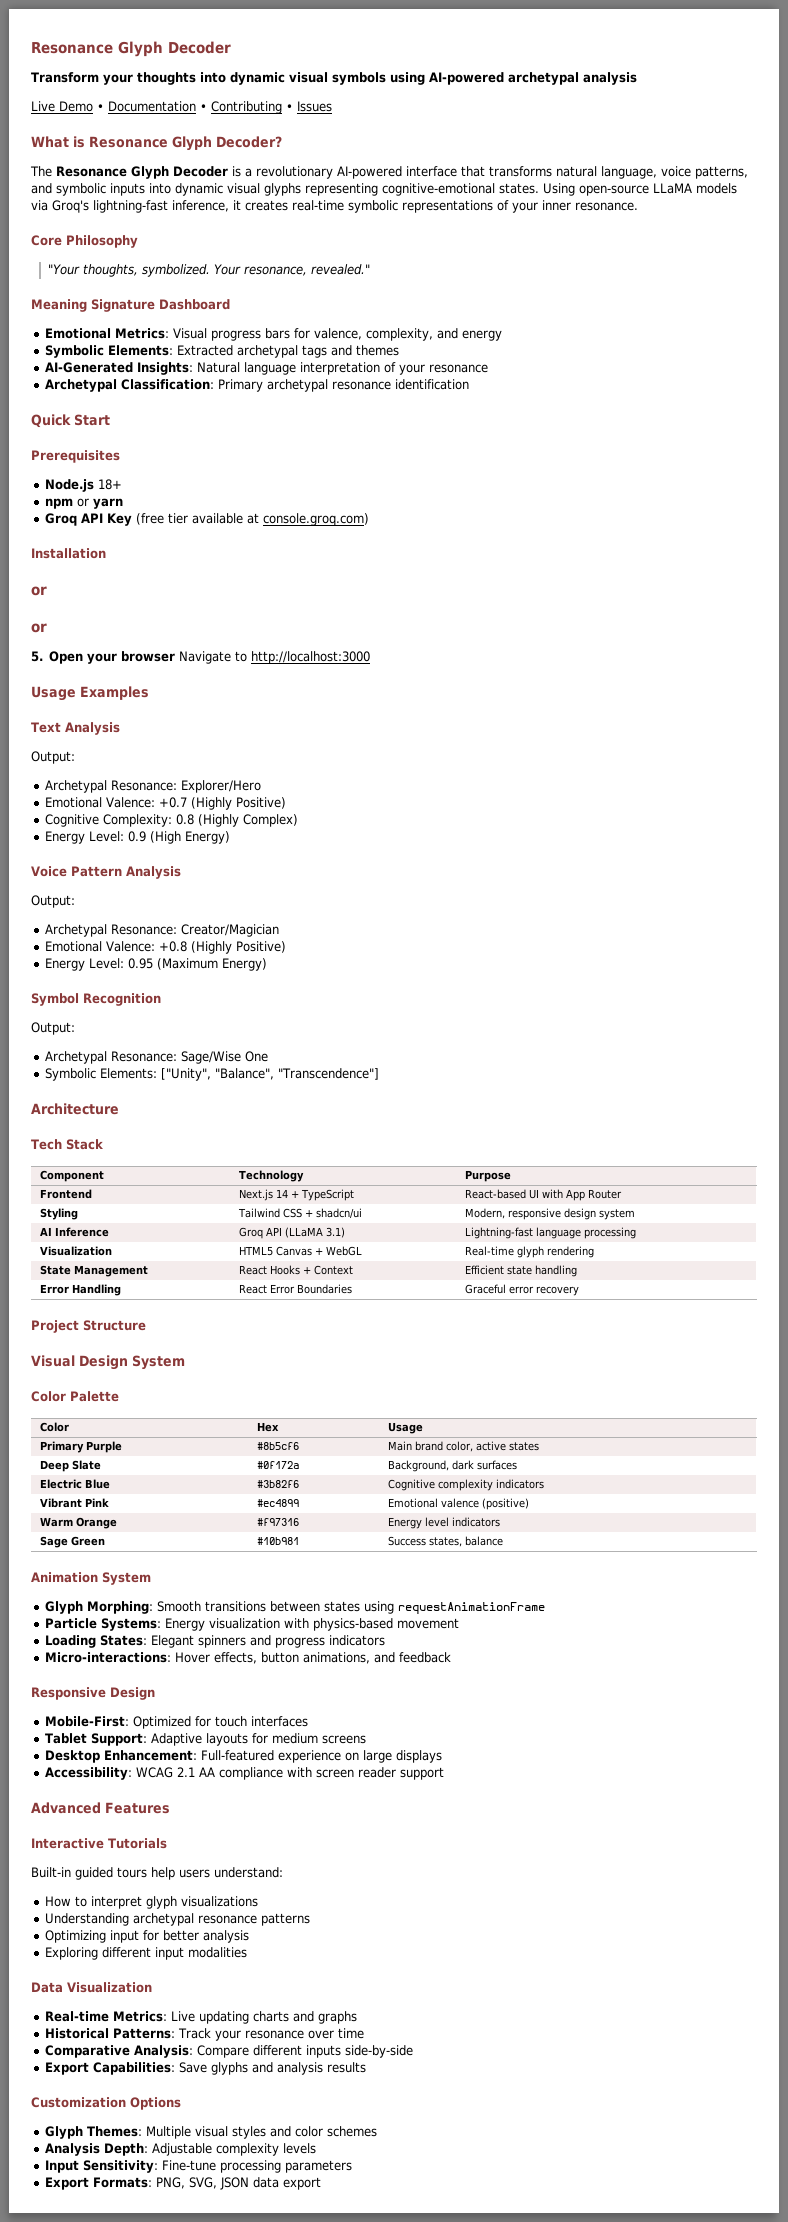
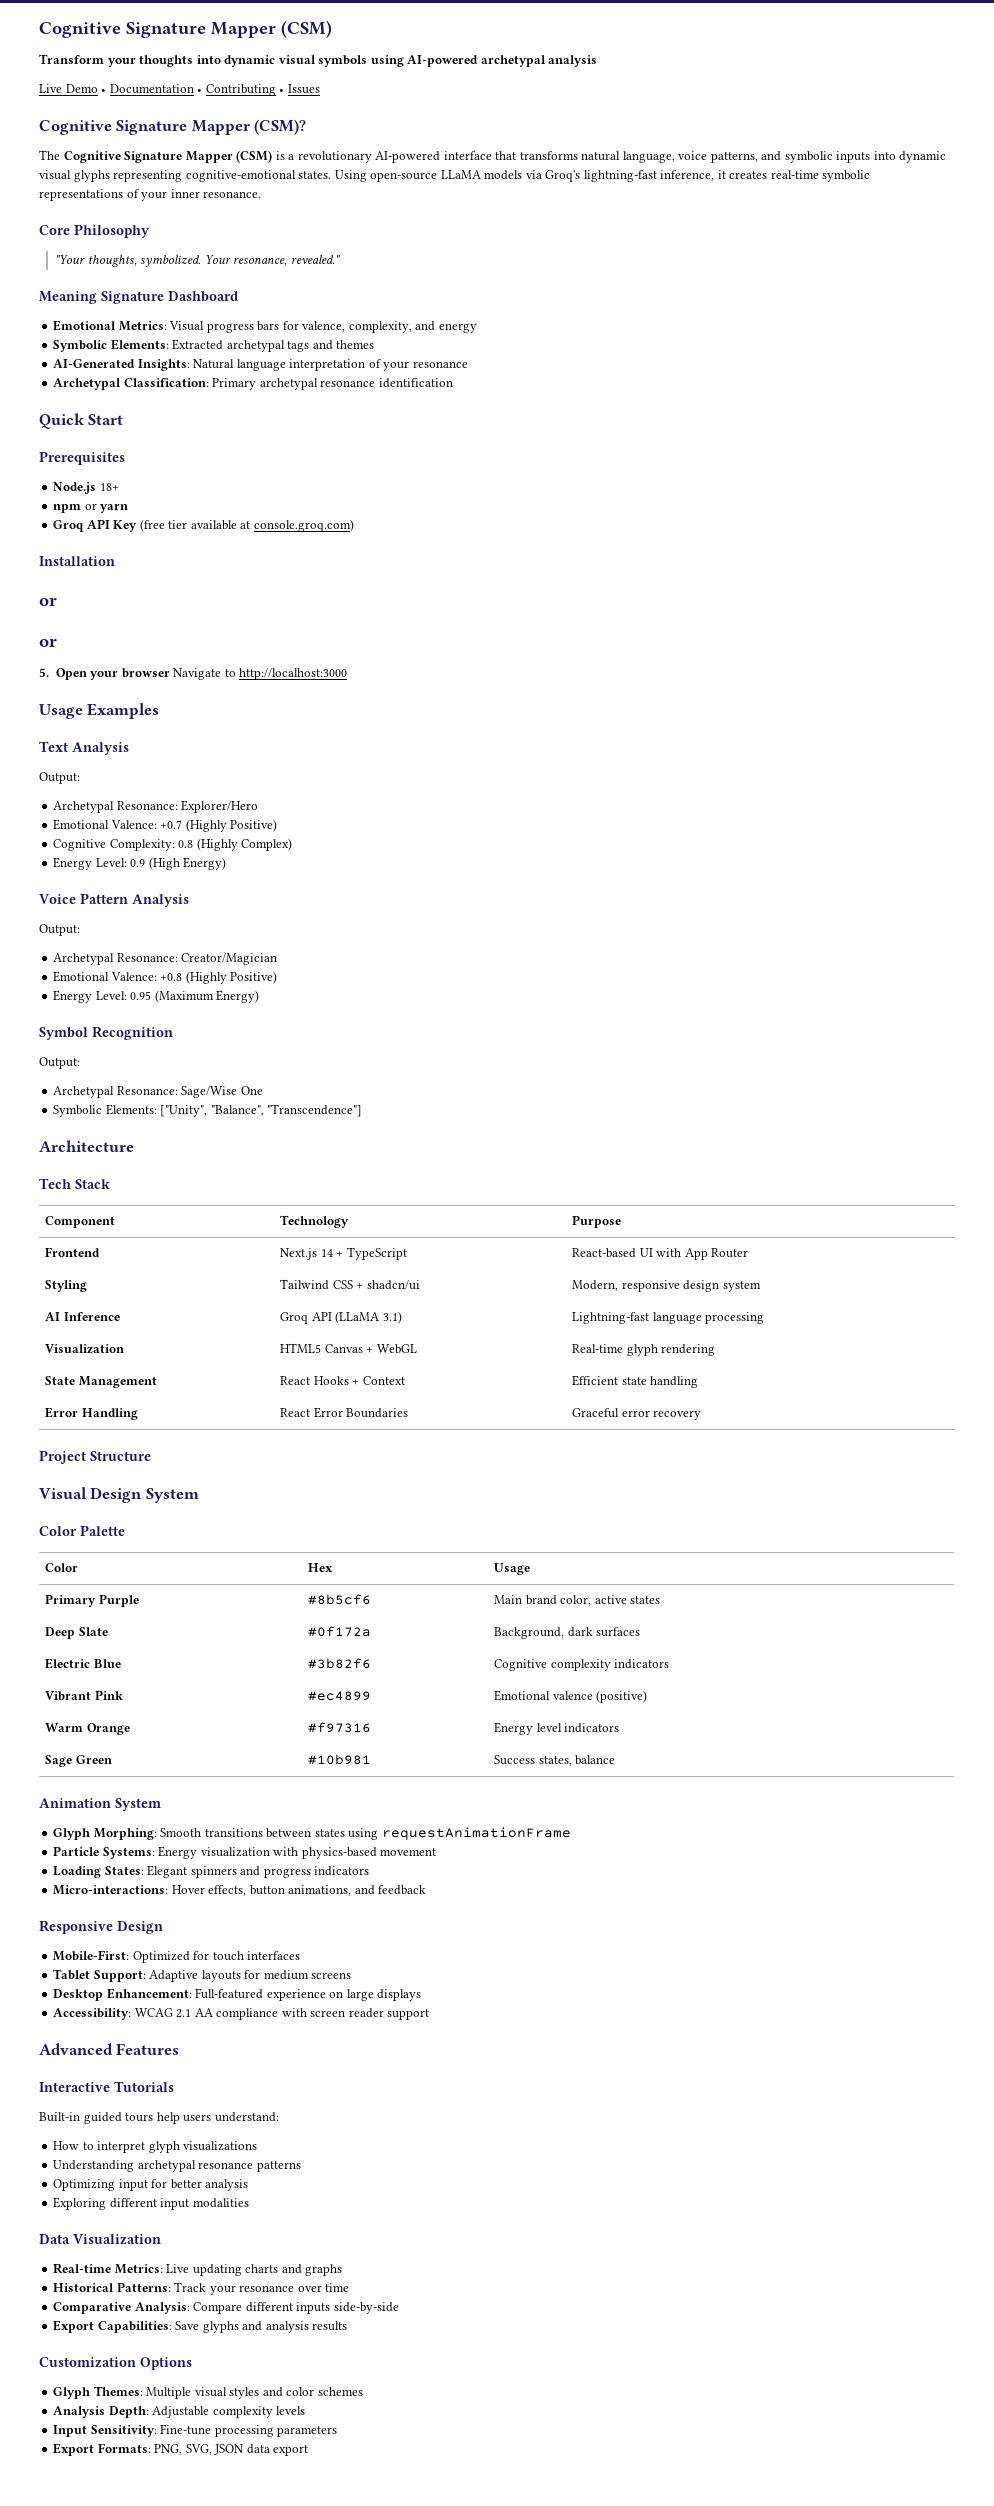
[31,41,231,57] Resonance Glyph Decoder -> [39,20,332,38] Cognitive Signature Mapper (CSM)
[31,136,282,151] [30,166,228,179] What is Resonance Glyph Decoder? // The Resonance Glyph Decoder -> [39,119,307,135] [39,150,273,163] Cognitive Signature Mapper (CSM)? // The Cognitive Signature Mapper (CSM)

